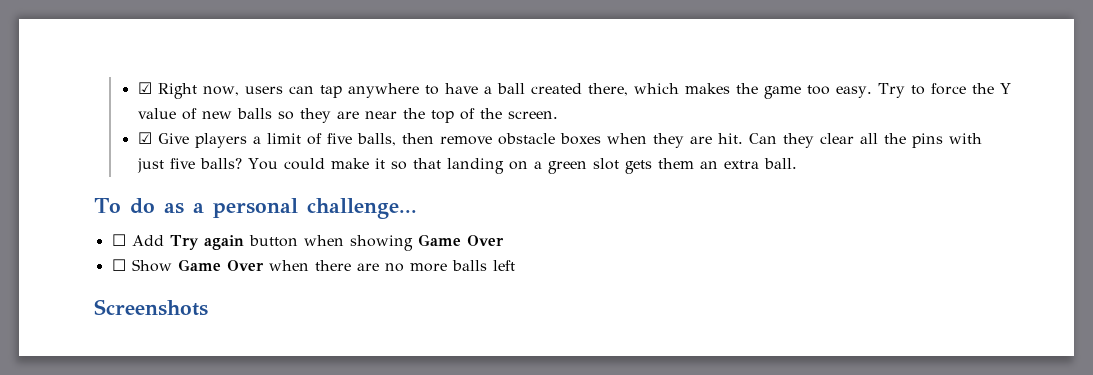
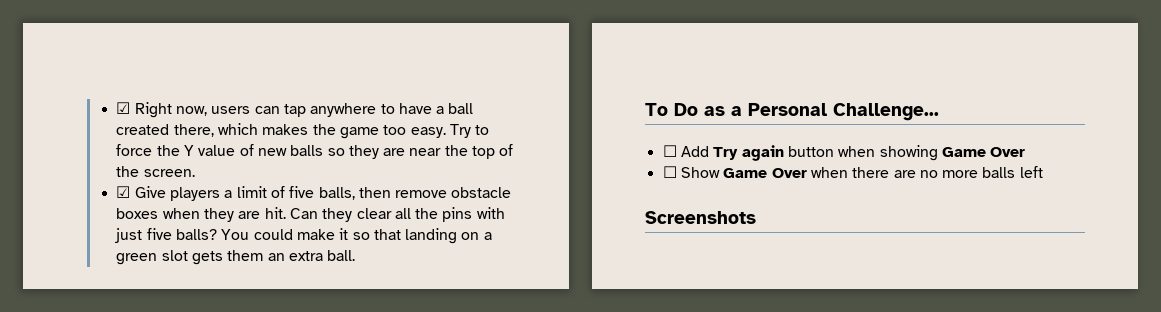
[129,198,155,214] do -> [674,103,698,116] Do
[212,198,417,219] personal challenge... -> [748,103,939,121] Personal Challenge...

